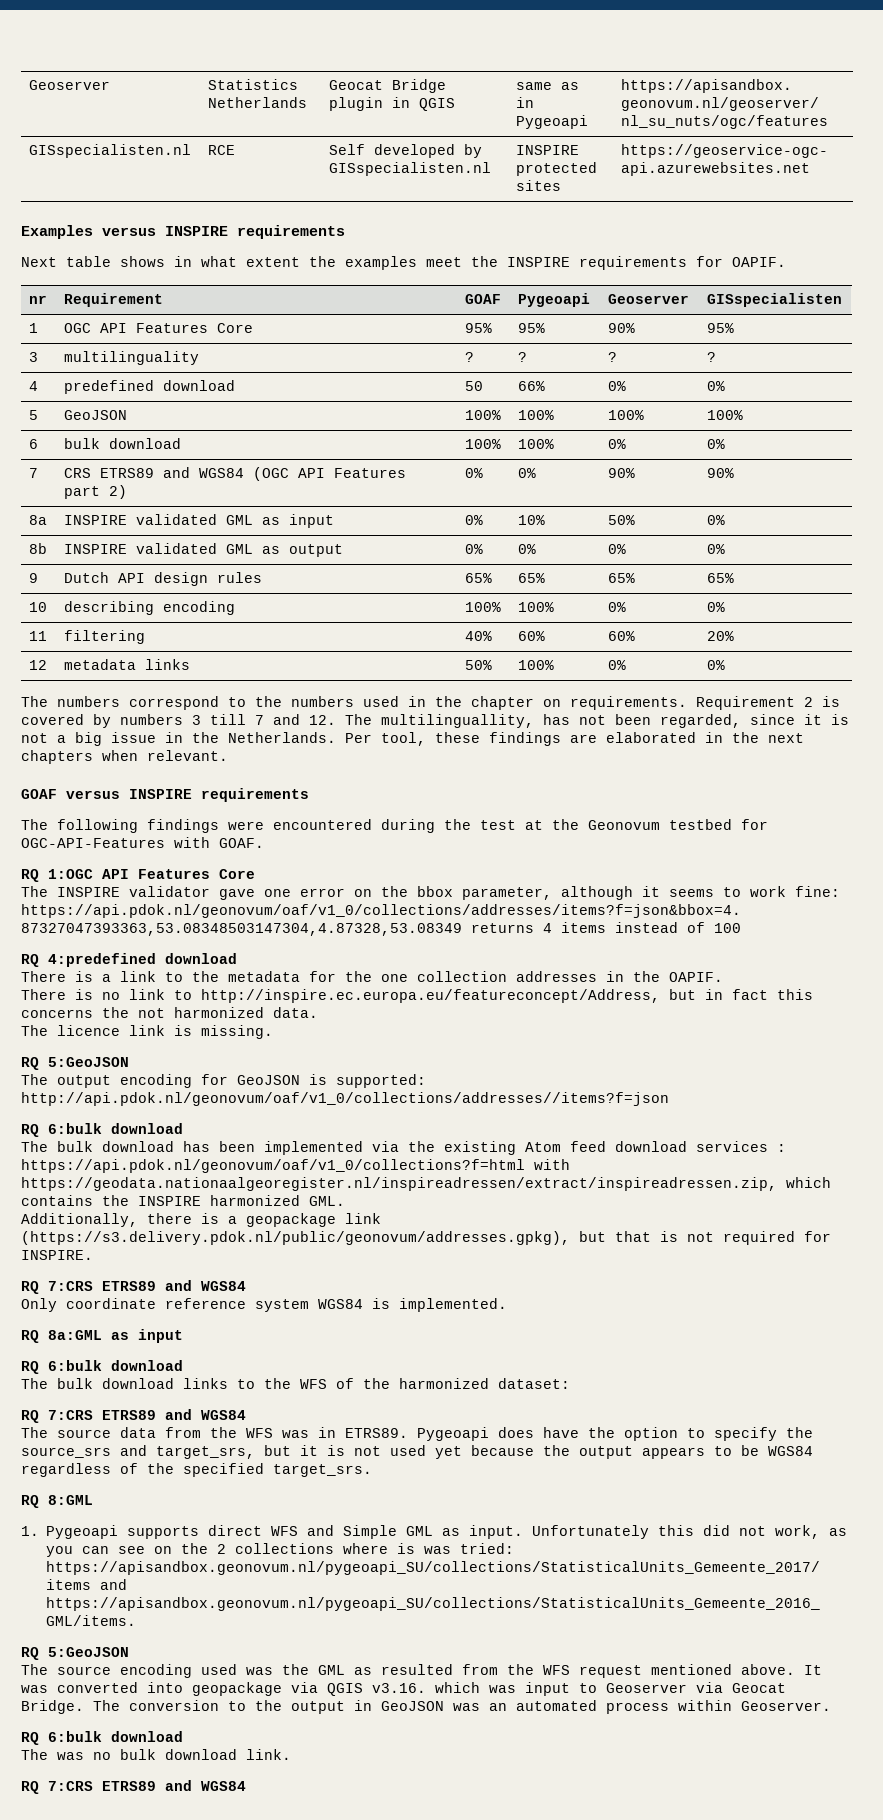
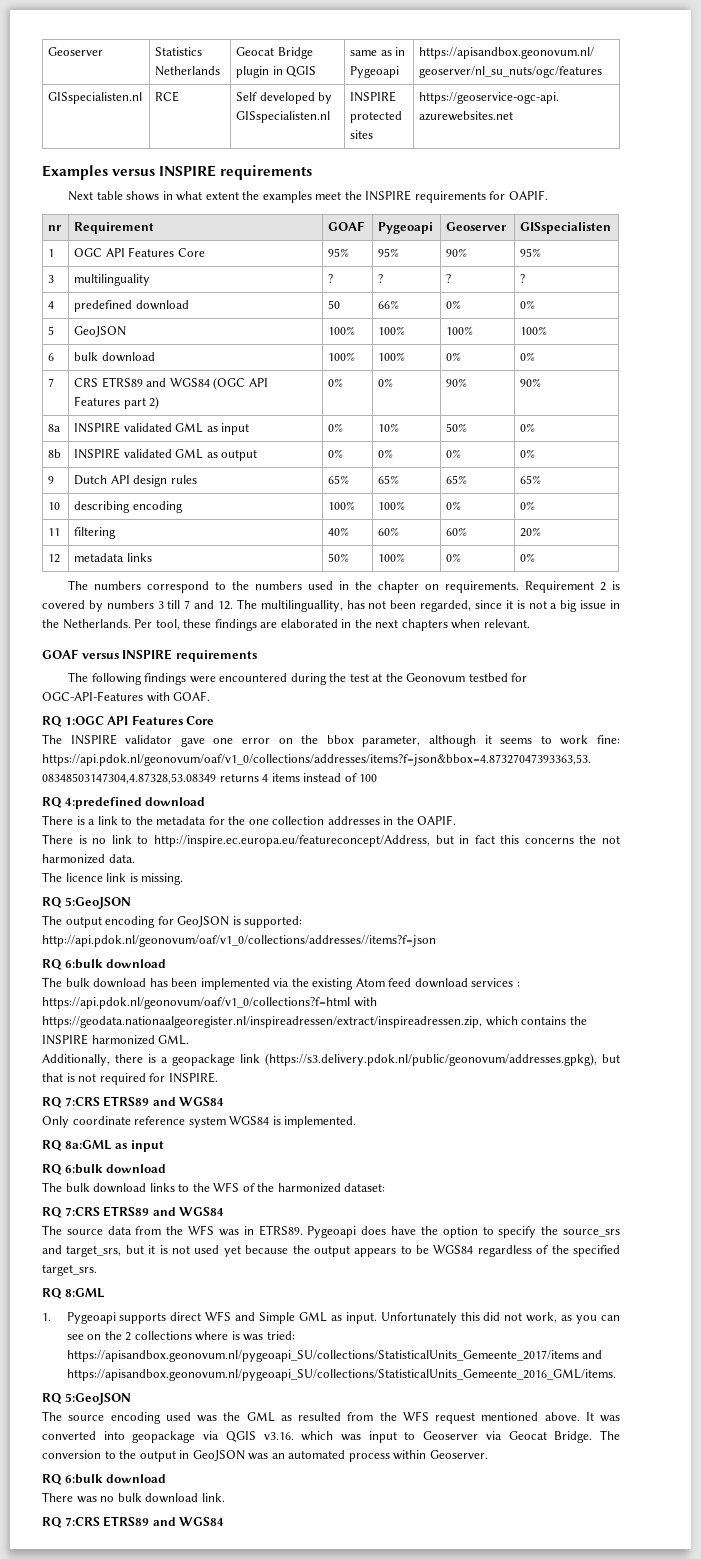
[21,1749,48,1760] The -> [42,1492,73,1502] There

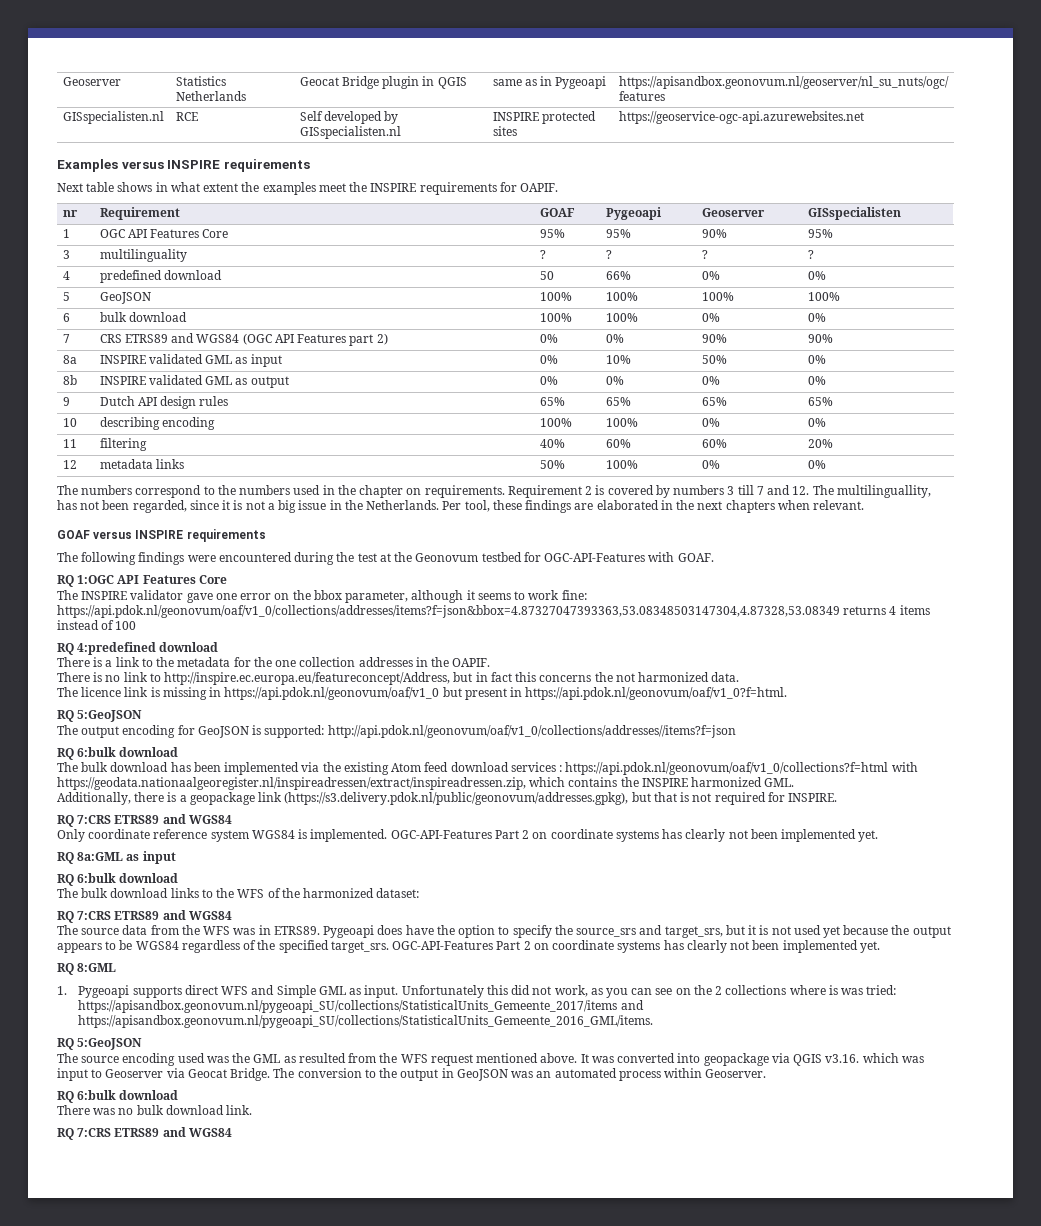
[141,873,184,885] missing. -> [162,687,788,700] missing in https://api.pdok.nl/geonovum/oaf/v1_0 but present in https://api.pdok.nl/geonovum/oaf/v1_0?f=html.
(357, 1122) none -> [390,829,879,842] OGC-API-Features Part 2 on coordinate systems has clearly not been implemented yet.
(97, 1270) none -> [392,940,880,953] OGC-API-Features Part 2 on coordinate systems has clearly not been implemented yet.

